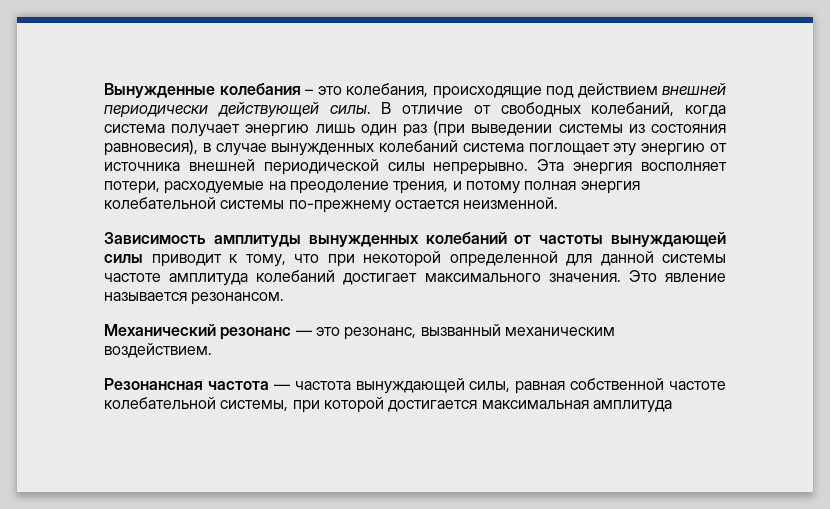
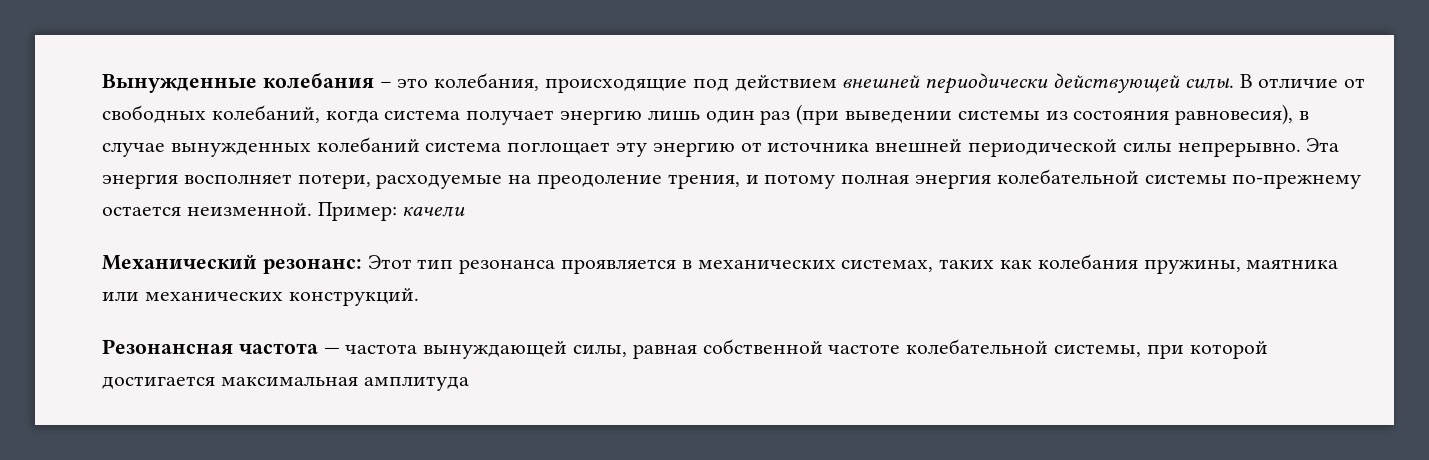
[104,232,726,247] [104,251,726,267] [104,270,726,286] [104,292,285,305] [104,324,615,340] [104,343,212,358] // Зависимость амплитуды вынужденных колебаний от частоты вынуждающей силы приводит к тому, что при некоторой определенной для данной системы частоте амплитуда колебаний достигает максимального значения. Это явление называется резонансом. // Механический резонанс — это резонанс, вызванный механическим воздействием. -> [317,202,466,221] [102,254,1339,274] [102,288,419,306] Пример: качели // Механический резонанс: Этот тип резонанса проявляется в механических системах, таких как колебания пружины, маятника или механических конструкций.

